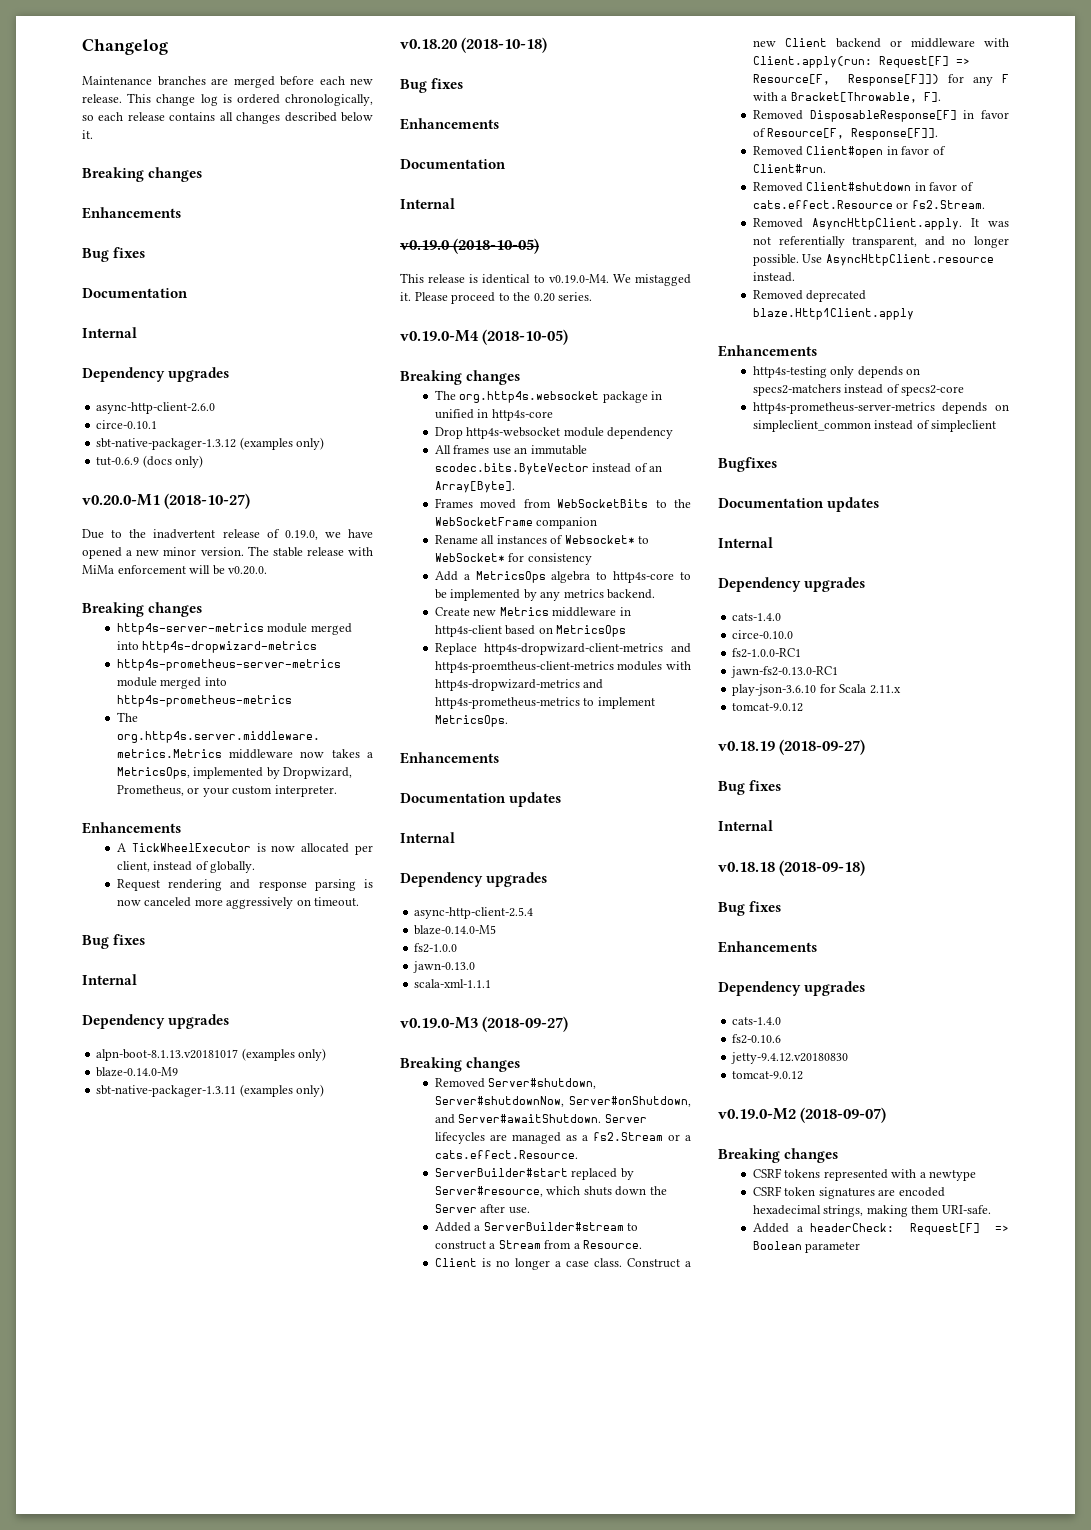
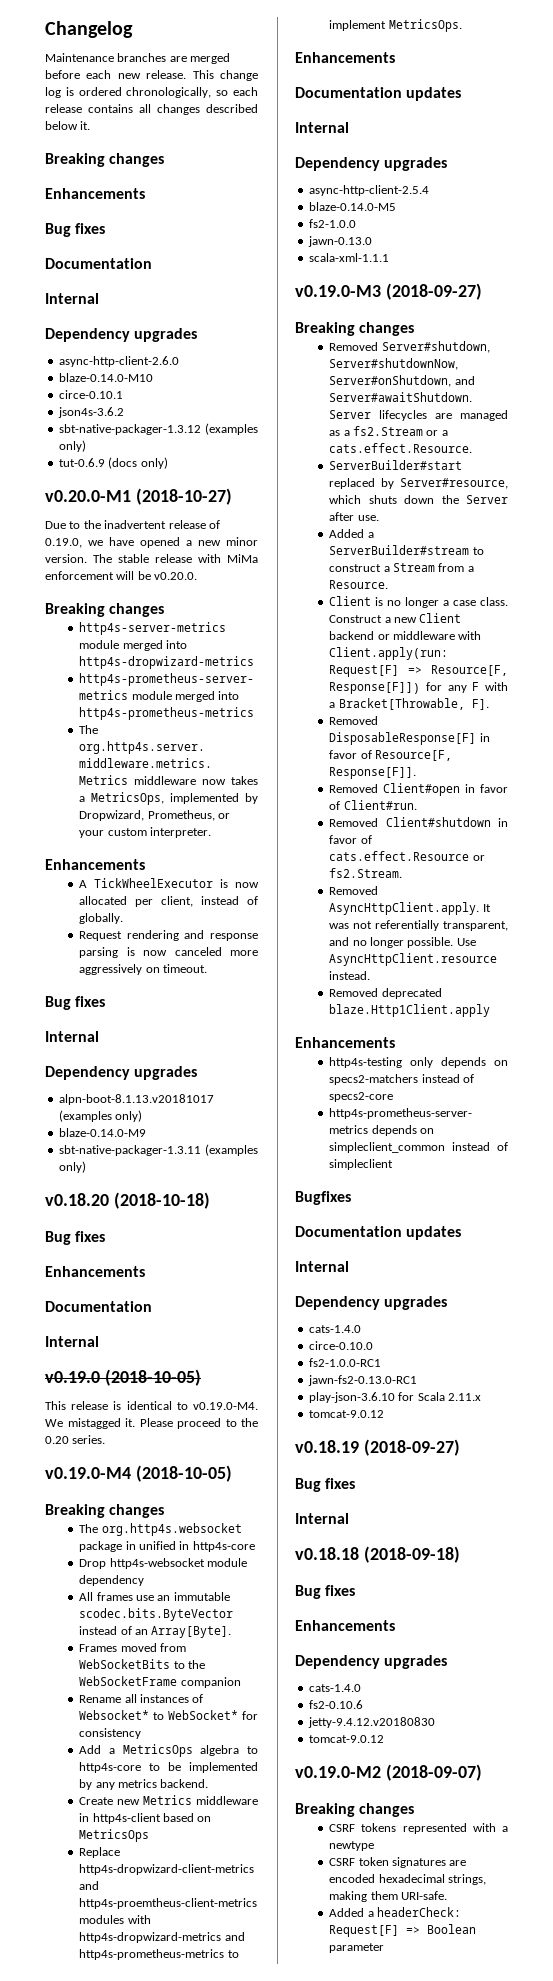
(216, 408) none -> [58,373,153,382] // blaze-0.14.0-M10
(158, 424) none -> [57,407,124,418] // json4s-3.6.2

